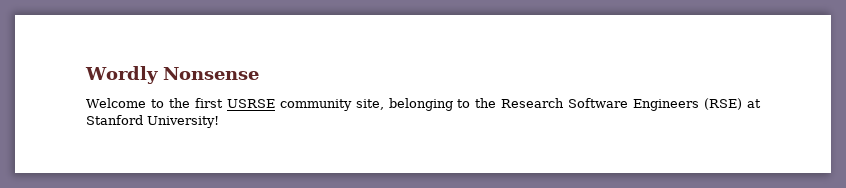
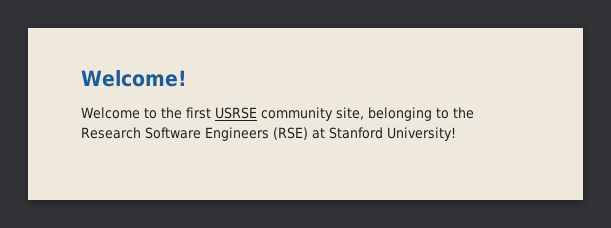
[85,66,259,84] Wordly Nonsense -> [81,70,187,87] Welcome!

